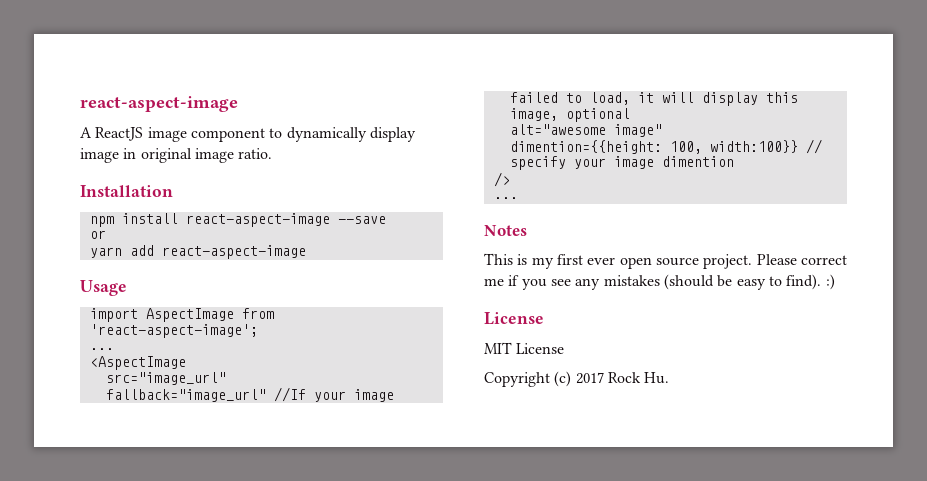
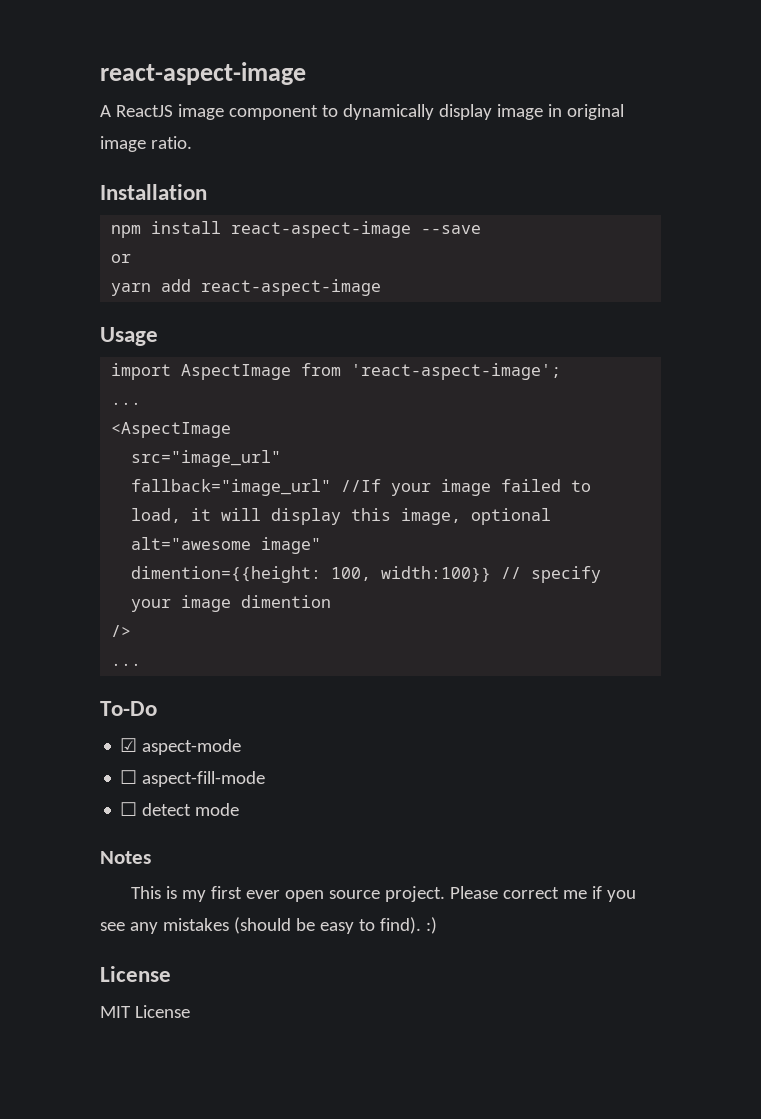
(518, 198) none -> [100,701,157,716] [120,738,242,755] [120,770,266,787] [120,802,240,816] // To-Do // ☑ aspect-mode // ☐ aspect-fill-mode // ☐ detect mode
[484,371,670,387] // Copyright (c) 2017 Rock Hu. -> (190, 1011) none

